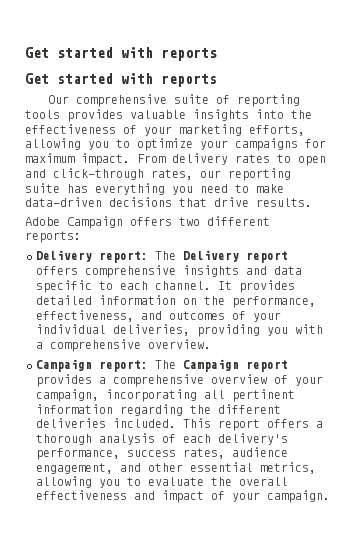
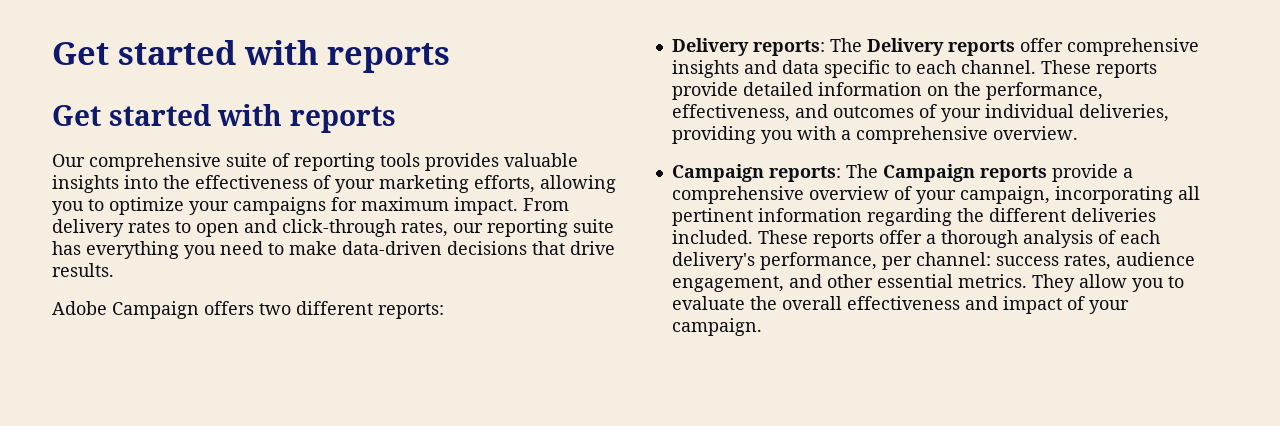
[99,251,148,263] report: -> [752,40,825,56] reports:
[246,251,288,263] [36,266,78,275] report offers -> [947,38,1063,56] reports offer
[218,280,295,293] It provides -> [1040,60,1157,78] [671,82,738,100] These reports provide
[99,360,148,372] report: -> [768,166,841,182] reports:
[246,360,288,372] [36,374,92,387] report provides -> [979,164,1118,182] reports provide
[183,418,309,431] This report offers -> [757,230,922,248] These reports offer
(120, 454) none -> [881,252,991,270] per channel:
[260,462,316,474] [36,476,92,488] metrics, allowing -> [957,274,1127,292] metrics. They allow

